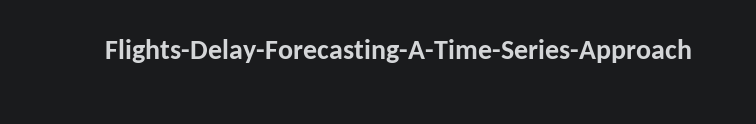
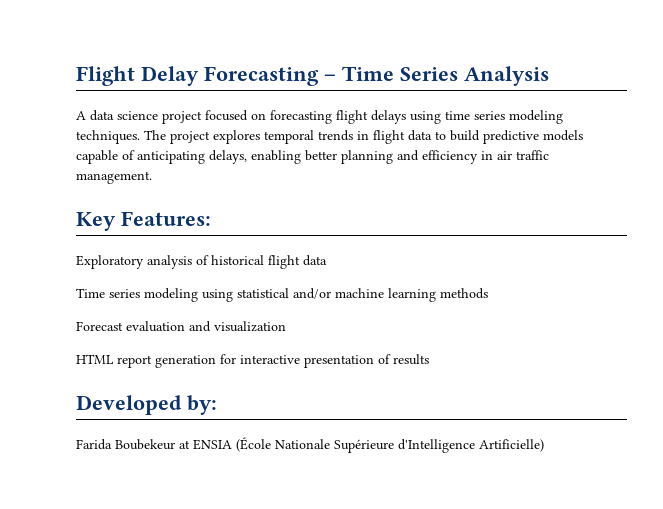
[105,39,692,63] Flights-Delay-Forecasting-A-Time-Series-Approach -> [76,66,549,86] [76,110,563,124] [76,130,583,144] [76,150,549,164] [76,171,152,184] [76,211,211,231] [76,255,327,269] [76,288,488,302] [76,321,286,332] [76,354,429,368] [76,395,217,415] [76,437,544,453] Flight Delay Forecasting – Time Series Analysis // A data science project focused on forecasting flight delays using time series modeling techniques. The project explores temporal trends in flight data to build predictive models capable of anticipating delays, enabling better planning and efficiency in air traffic management. // Key Features: // Exploratory analysis of historical flight data // Time series modeling using statistical and/or machine learning methods // Forecast evaluation and visualization // HTML report generation for interactive presentation of results // Developed by: // Farida Boubekeur at ENSIA (École Nationale Supérieure d'Intelligence Artificielle)

